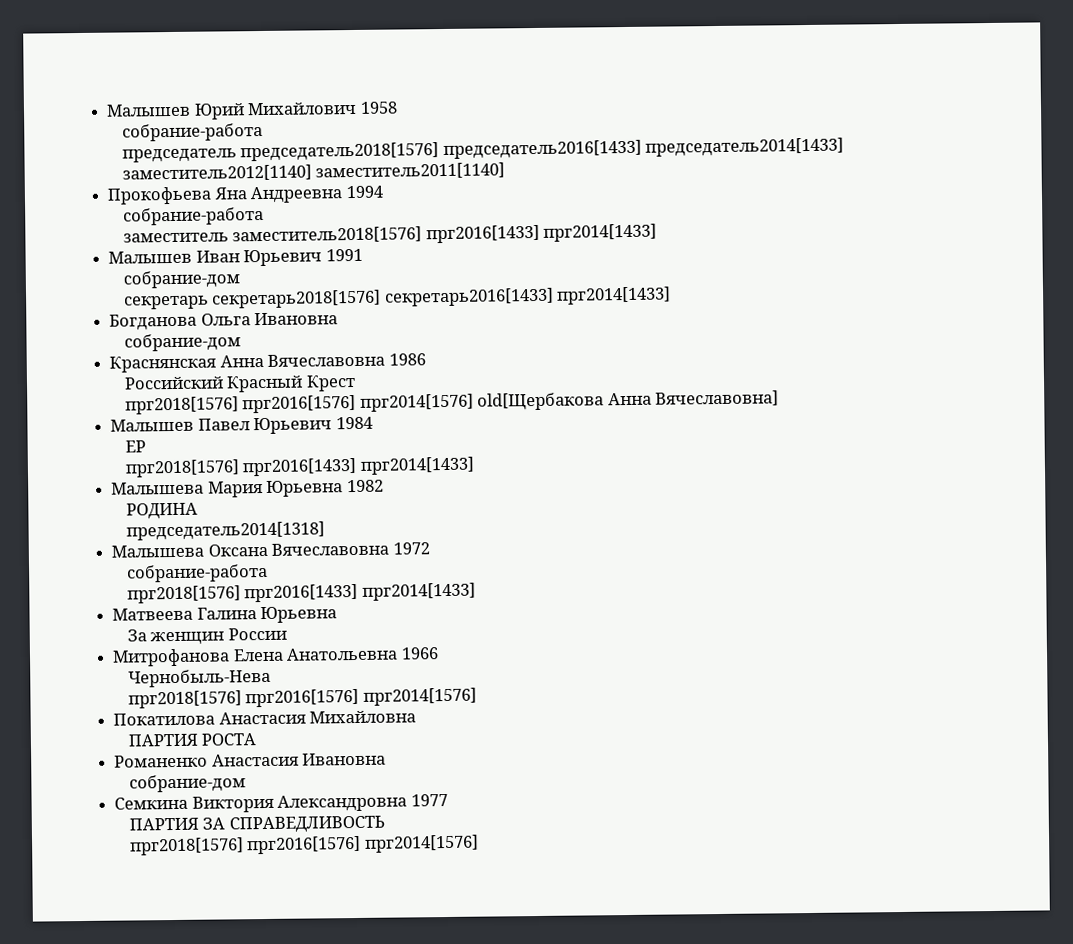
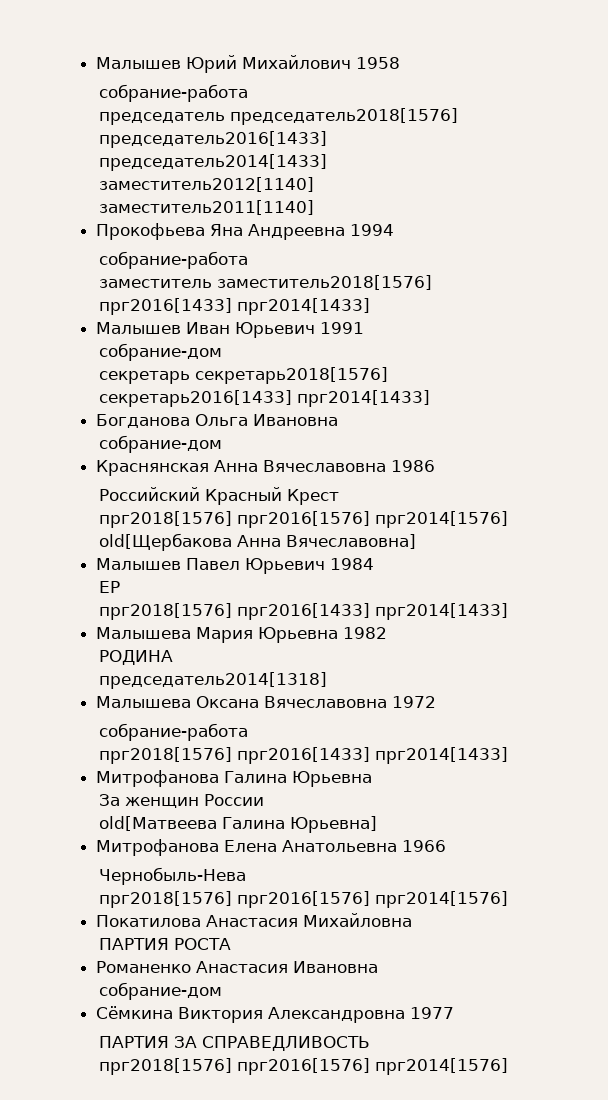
[112,607,194,621] Матвеева -> [96,770,220,787] Митрофанова
(287, 634) none -> [98,816,377,833] // old[Матвеева Галина Юрьевна]
[114,796,189,810] Семкина -> [96,1006,174,1019] Сёмкина

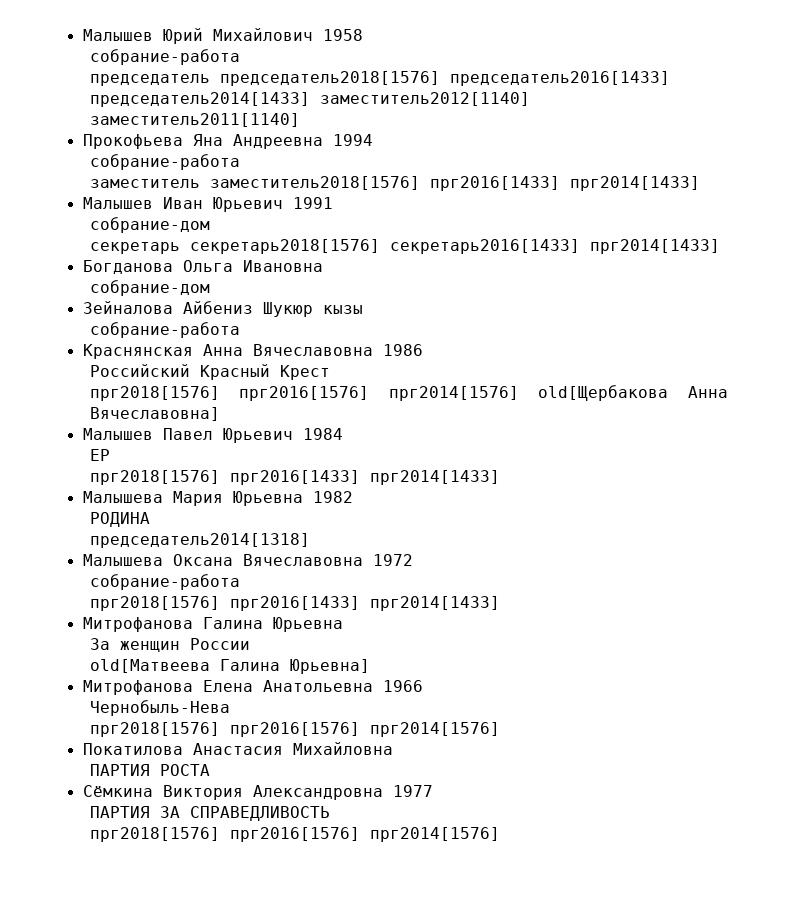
(222, 444) none -> [82,301,363,317] [89,322,240,338] // Зейналова Айбениз Шукюр кызы // собрание-работа
[96,961,379,973] [98,982,222,1000] // Романенко Анастасия Ивановна // собрание-дом -> (210, 770) none

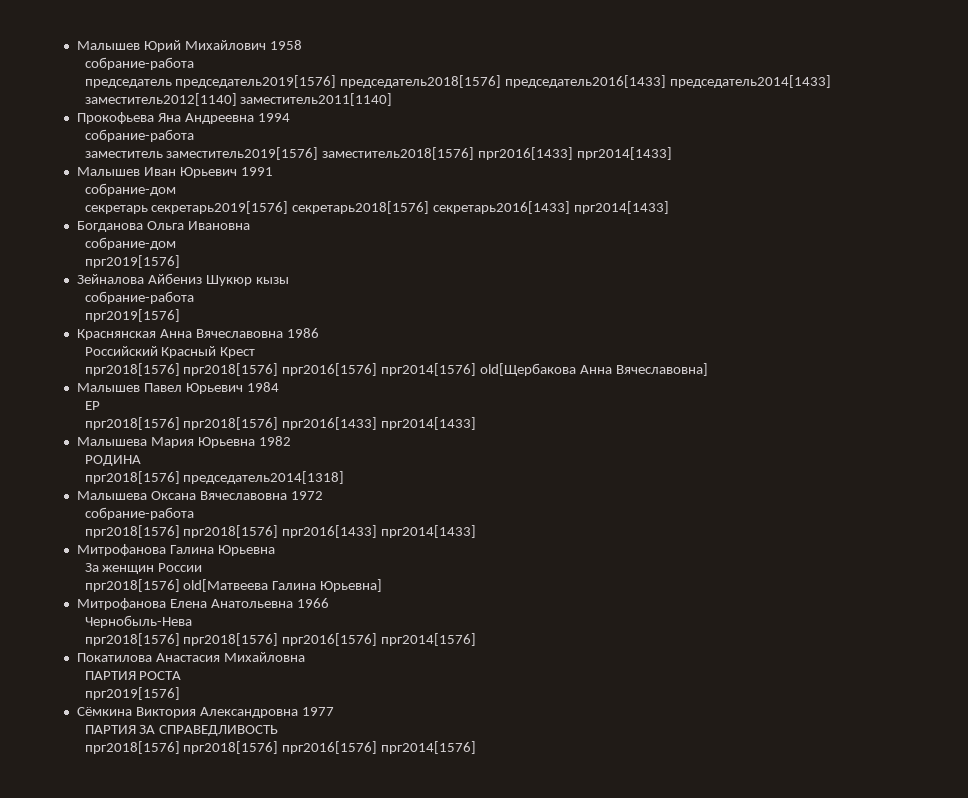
(210, 80) none -> [175,75,337,88] председатель2019[1576]
(200, 183) none -> [166,147,319,160] заместитель2019[1576]
(180, 248) none -> [151,201,289,214] секретарь2019[1576]
(210, 288) none -> [84,255,180,268] // прг2019[1576]
(240, 330) none -> [84,309,180,322] // прг2019[1576]
(220, 393) none -> [183,363,279,376] прг2018[1576]
(220, 477) none -> [183,417,279,430] прг2018[1576]
(150, 519) none -> [84,471,180,484] прг2018[1576]
(220, 603) none -> [183,525,279,538] прг2018[1576]
(250, 644) none -> [84,579,180,592] прг2018[1576]
(220, 729) none -> [183,633,279,646] прг2018[1576]
(210, 770) none -> [84,687,180,700] // прг2019[1576]
(220, 834) none -> [183,741,279,754] прг2018[1576]

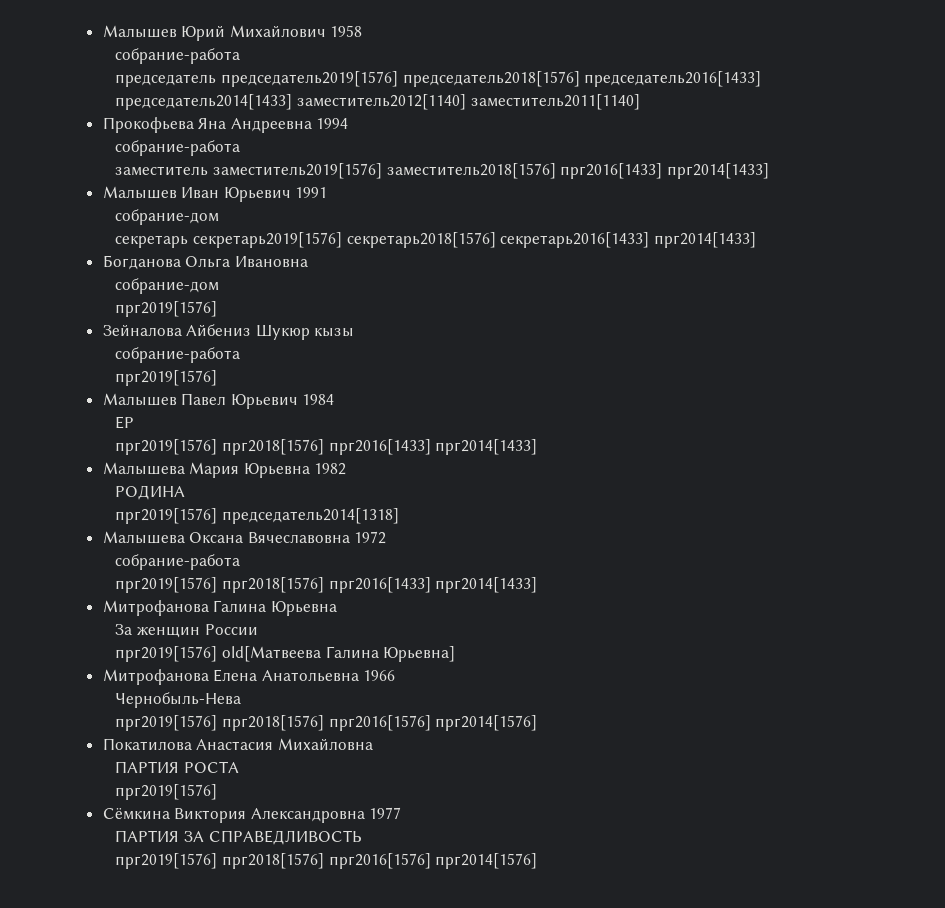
[76,328,319,340] [84,346,256,358] [84,363,709,376] // Краснянская Анна Вячеславовна 1986 // Российский Красный Крест // прг2018[1576] прг2018[1576] прг2016[1576] прг2014[1576] old[Щербакова Анна Вячеславовна] -> (218, 378) none
[84,417,180,430] прг2018[1576] -> [115,439,218,455] прг2019[1576]
[84,471,180,484] прг2018[1576] -> [115,508,218,524] прг2019[1576]
[84,525,180,538] прг2018[1576] -> [115,577,218,593] прг2019[1576]
[84,579,180,592] прг2018[1576] -> [115,646,218,662] прг2019[1576]
[84,633,180,646] прг2018[1576] -> [115,715,218,731] прг2019[1576]
[84,741,180,754] прг2018[1576] -> [115,853,218,869] прг2019[1576]

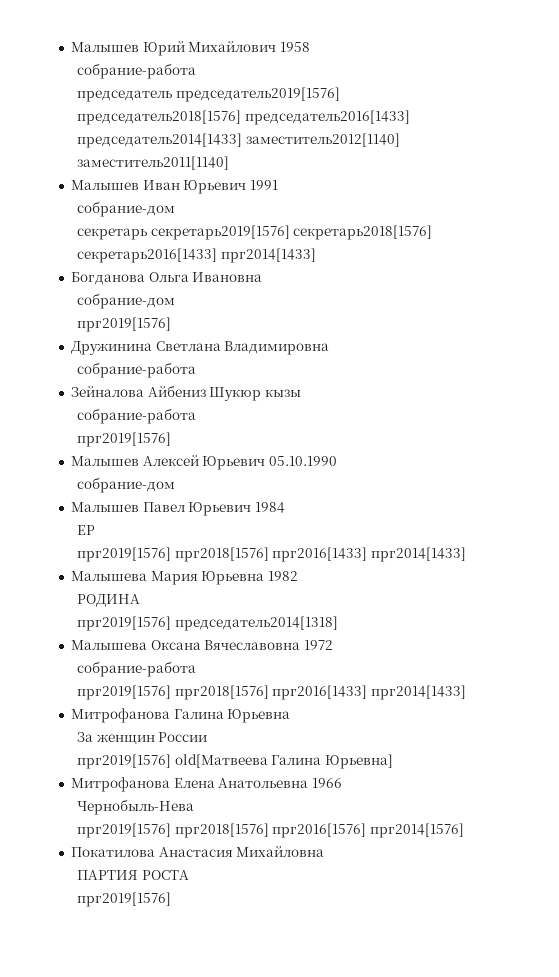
[102,117,349,133] [115,140,241,156] [115,163,769,179] // Прокофьева Яна Андреевна 1994 // собрание-работа // заместитель заместитель2019[1576] заместитель2018[1576] прг2016[1433] прг2014[1433] -> (230, 163) none
(218, 309) none -> [70,341,330,355] [77,362,197,378] // Дружинина Светлана Владимировна // собрание-работа
(218, 378) none -> [70,455,337,470] [77,477,176,493] // Малышев Алексей Юрьевич 05.10.1990 // собрание-дом
[102,807,402,823] [115,830,361,845] [115,853,538,869] // Сёмкина Виктория Александровна 1977 // ПАРТИЯ ЗА СПРАВЕДЛИВОСТЬ // прг2019[1576] прг2018[1576] прг2016[1576] прг2014[1576] -> (172, 899) none

